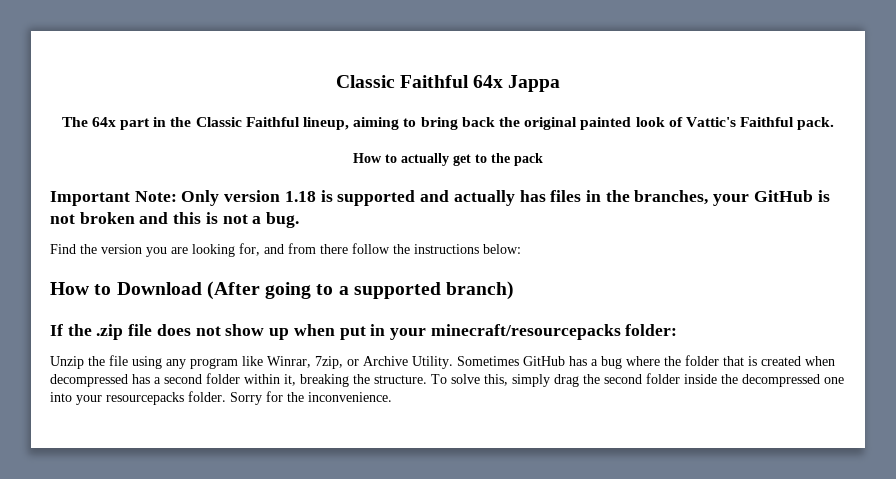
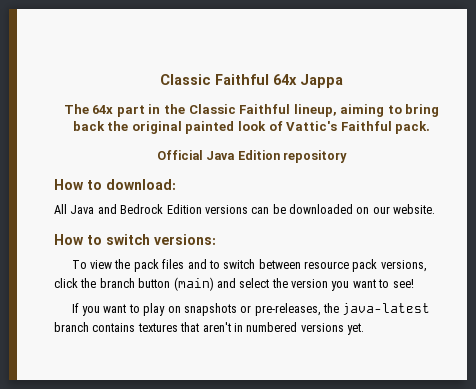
[353,153,543,166] [50,190,830,206] [50,212,300,228] [50,243,521,257] [50,281,515,300] [50,324,678,340] [50,355,835,369] [50,373,844,387] [50,391,392,405] How to actually get to the pack // Important Note: Only version 1.18 is supported and actually has files in the branches, your GitHub is not broken and this is not a bug. // Find the version you are looking for, and from there follow the instructions below: // How to Download (After going to a supported branch) // If the .zip file does not show up when put in your minecraft/resourcepacks folder: // Unzip the file using any program like Winrar, 7zip, or Archive Utility. Sometimes GitHub has a bug where the folder that is created when decompressed has a second folder within it, breaking the structure. To solve this, simply drag the second folder inside the decompressed one into your resourcepacks folder. Sorry for the inconvenience. -> [156,150,348,163] [54,179,176,190] [54,204,436,214] [54,234,216,245] [71,259,427,272] [54,277,414,291] [71,303,431,316] [54,322,364,335] Official Java Edition repository // How to download: // All Java and Bedrock Edition versions can be downloaded on our website. // How to switch versions: // To view the pack files and to switch between resource pack versions, click the branch button (main) and select the version you want to see! // If you want to play on snapshots or pre-releases, the java-latest branch contains textures that aren't in numbered versions yet.

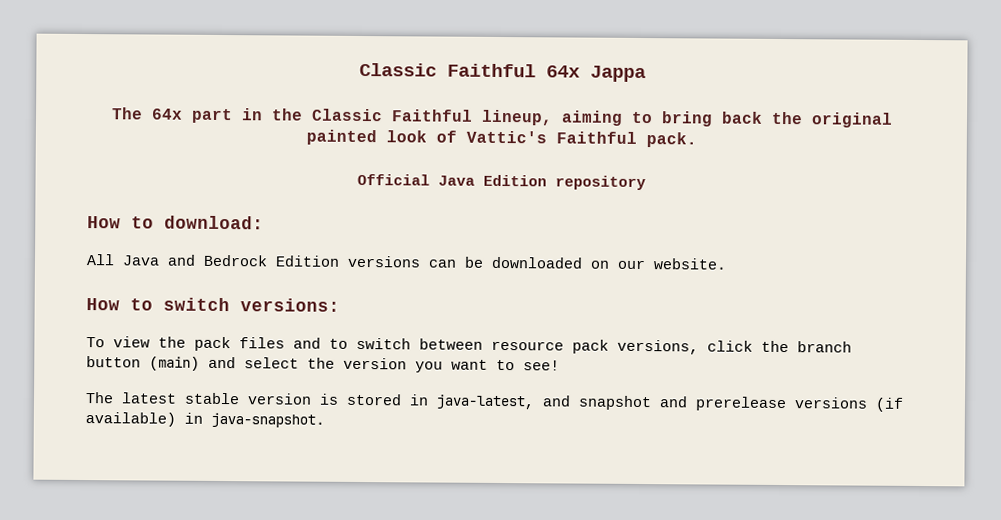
[71,303,431,316] [54,322,364,335] If you want to play on snapshots or pre-releases, the java-latest branch contains textures that aren't in numbered versions yet. -> [85,392,904,412] [85,412,325,428] The latest stable version is stored in java-latest, and snapshot and prerelease versions (if available) in java-snapshot.

